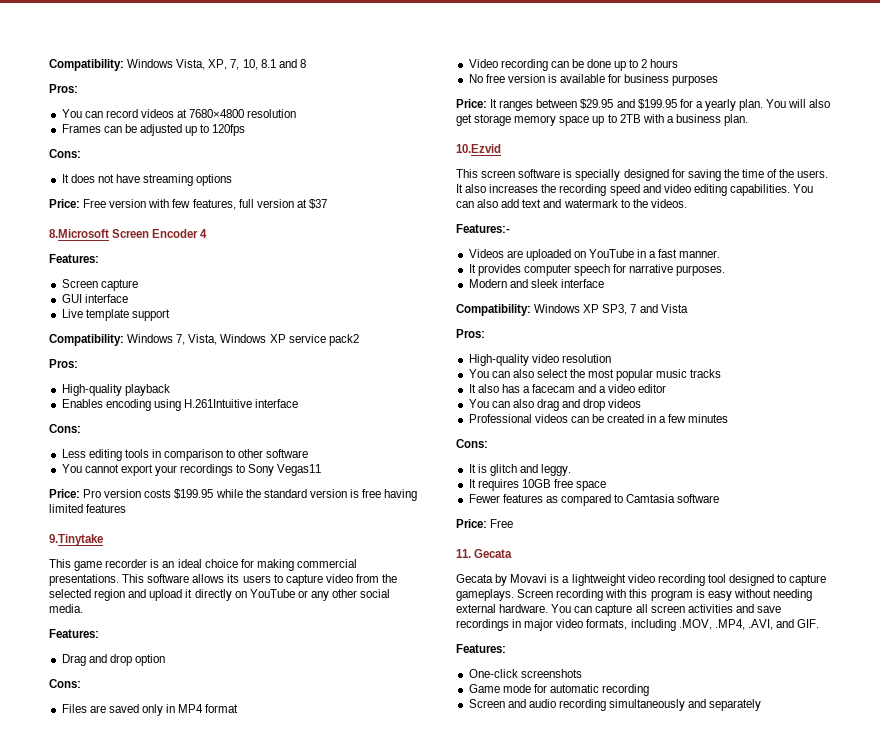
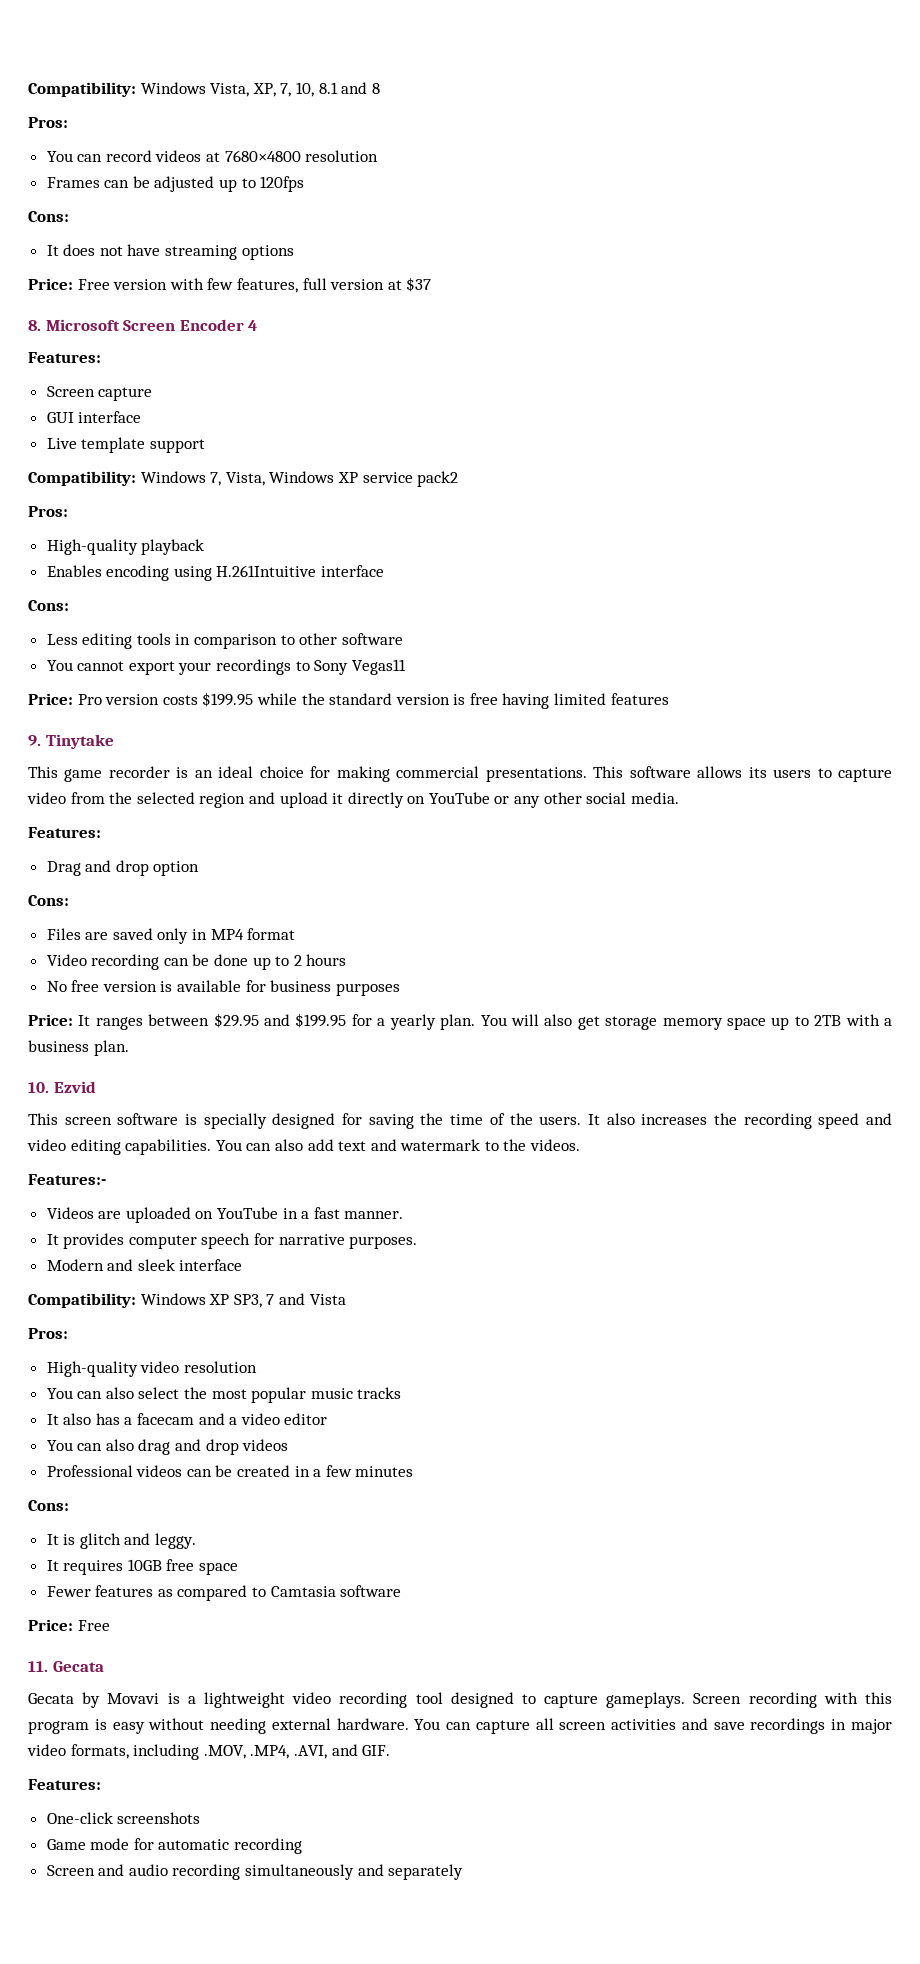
[49,229,109,238] 8.Microsoft -> [28,319,120,331] 8. Microsoft
[49,534,103,546] 9.Tinytake -> [28,734,114,749] 9. Tinytake
[456,144,501,153] 10.Ezvid -> [28,1081,96,1093] 10. Ezvid

